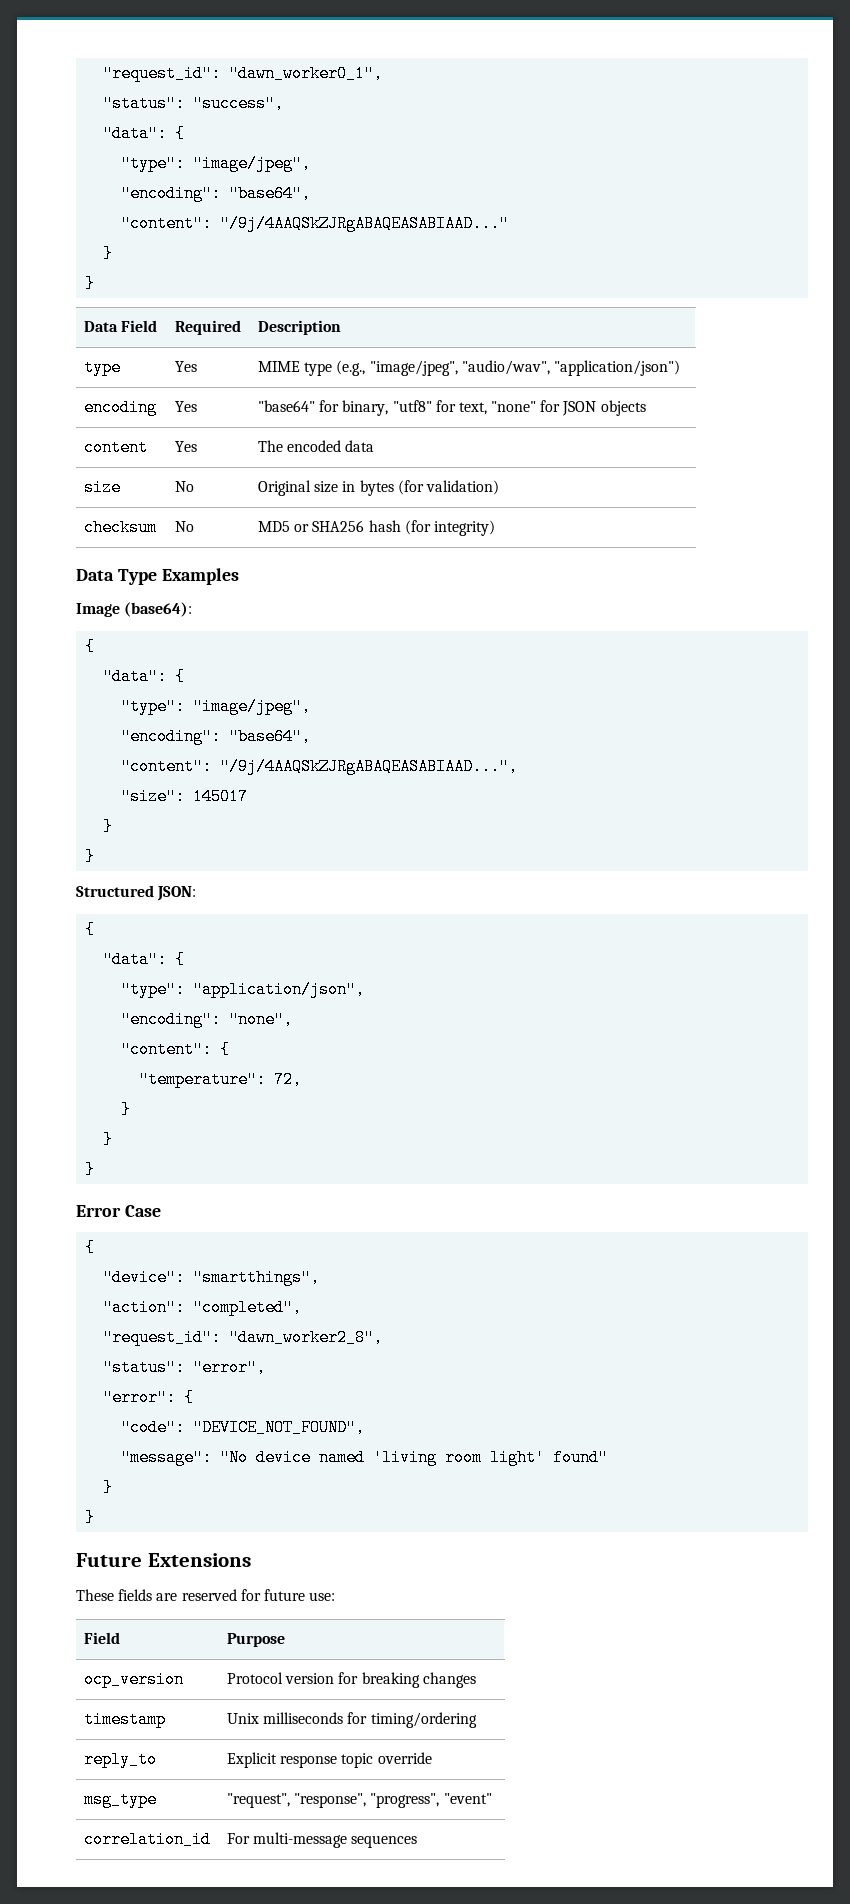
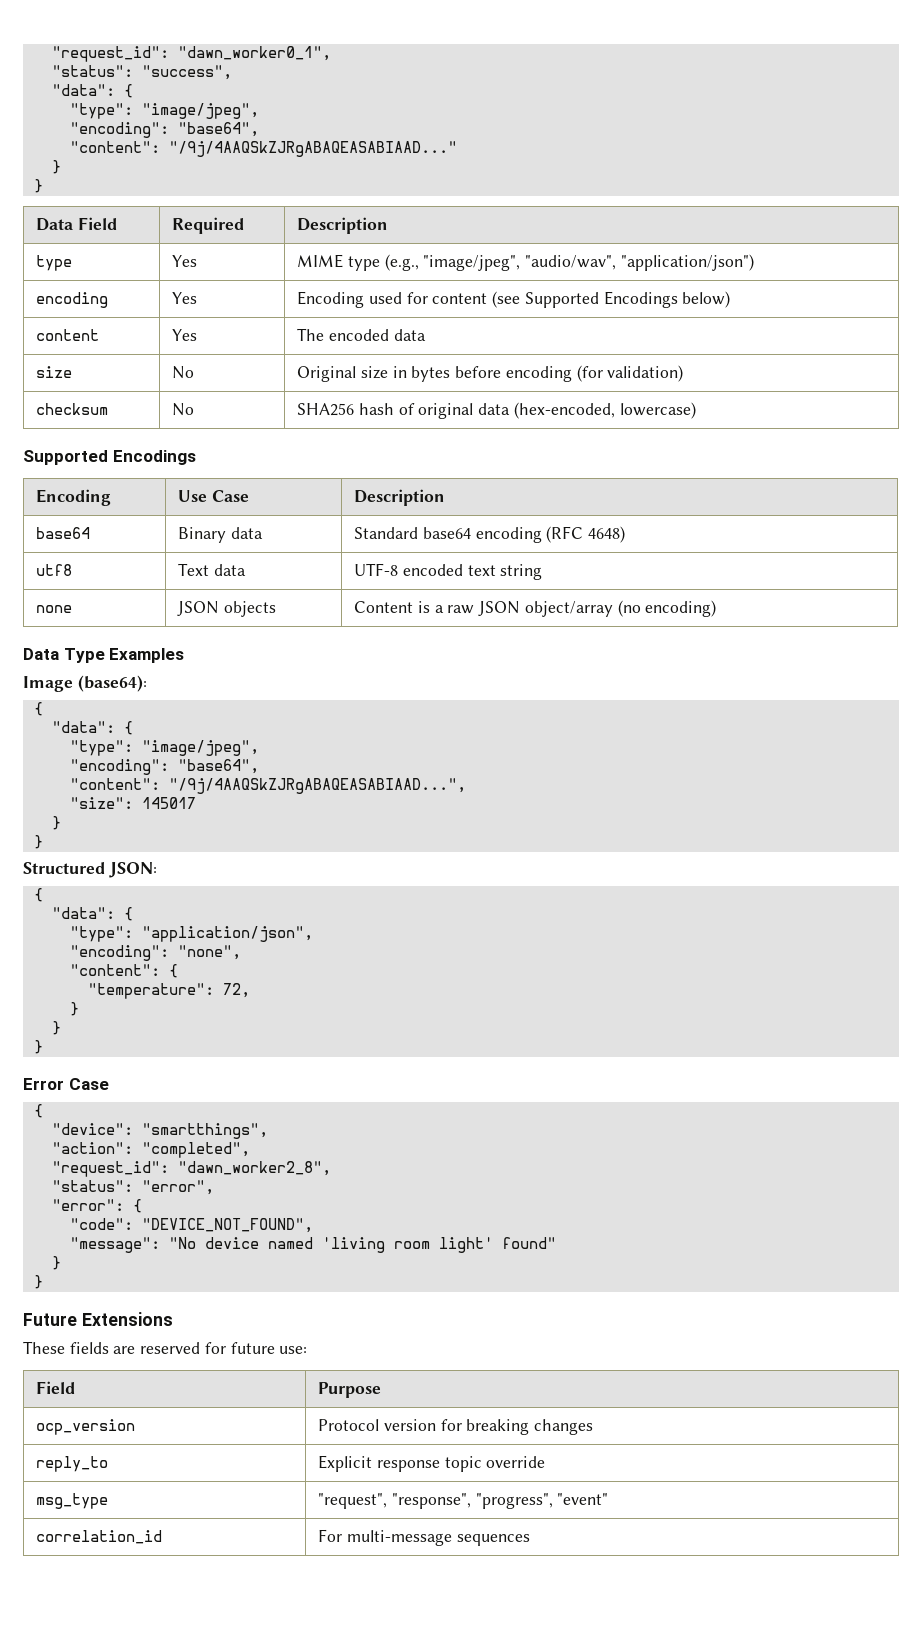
[258,400,646,416] "base64" for binary, "utf8" for text, "none" for JSON objects -> [297,291,731,308] Encoding used for content (see Supported Encodings below)
(394, 488) none -> [455,366,572,382] before encoding
[258,520,495,536] MD5 or SHA256 hash (for integrity) -> [297,402,696,419] [23,450,196,465] [36,489,112,506] [178,490,249,502] [354,489,446,506] [36,527,91,539] [178,527,263,543] [354,526,626,543] [36,564,73,576] [178,563,246,576] [354,563,543,580] [36,605,73,613] [177,601,276,617] [354,600,717,617] SHA256 hash of original data (hex-encoded, lowercase) // Supported Encodings // Encoding | Use Case | Description // base64 | Binary data | Standard base64 encoding (RFC 4648) // utf8 | Text data | UTF-8 encoded text string // none | JSON objects | Content is a raw JSON object/array (no encoding)
[84,1711,167,1728] [227,1712,477,1728] // timestamp | Unix milliseconds for timing/ordering -> (594, 1427) none

